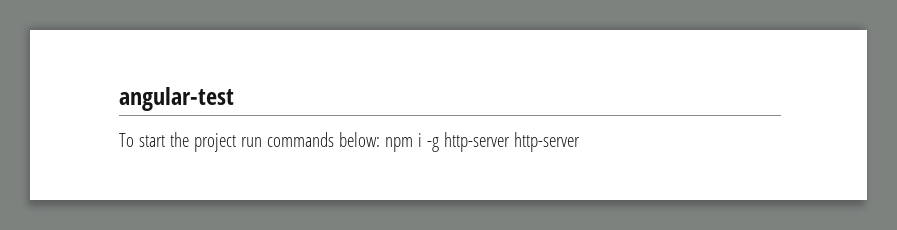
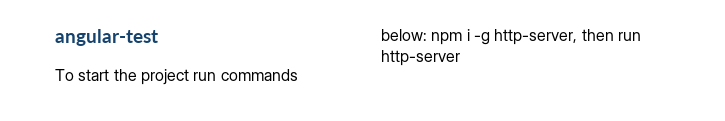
[443,132,510,152] http-server -> [494,29,641,45] http-server, then run

